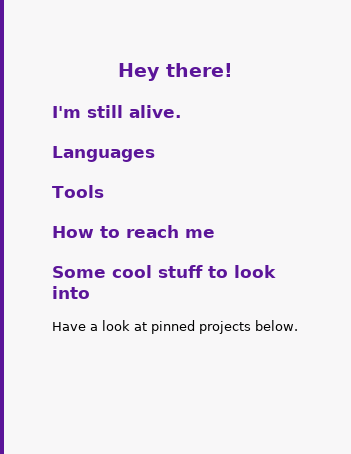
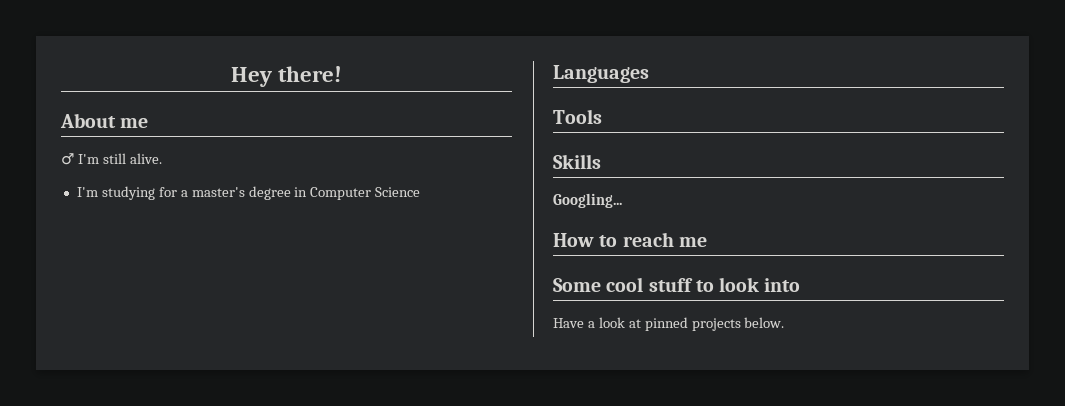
(233, 70) none -> [60,113,149,128] [61,153,74,165] About me // ♂
(181, 111) none -> [76,186,421,200] // I'm studying for a master's degree in Computer Science
(104, 191) none -> [553,154,601,169] [553,193,622,208] // Skills // Googling...

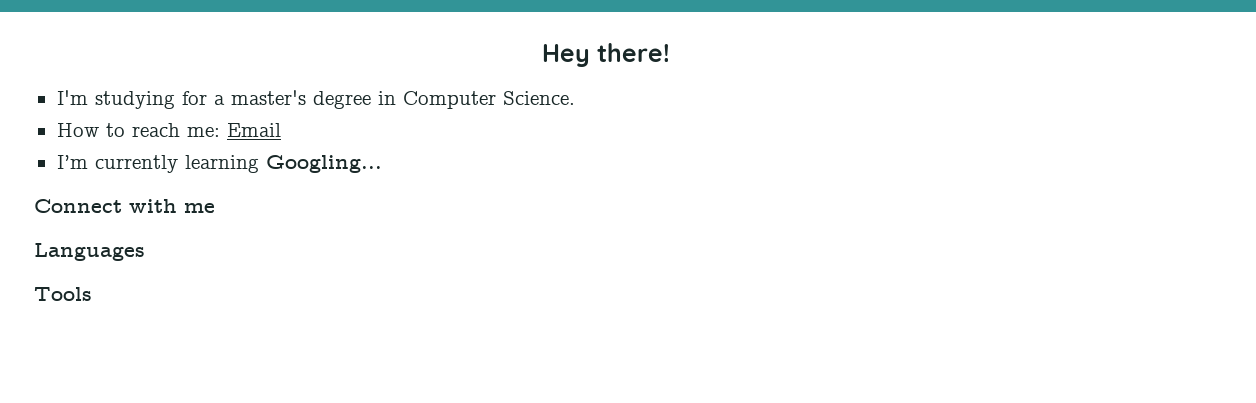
[60,113,149,128] [61,153,162,165] // About me // ♂ I'm still alive. -> (670, 52) none
[375,187,421,197] [553,65,649,83] [553,109,602,124] [553,154,601,169] [553,193,622,208] [553,232,707,247] [553,277,801,292] [553,317,785,331] Science // Languages // Tools // Skills // Googling... // How to reach me // Some cool stuff to look into // Have a look at pinned projects below. -> [502,91,575,105] [56,123,281,137] [56,155,382,173] [34,199,215,213] [34,243,145,261] [34,287,92,301] Science. // How to reach me: Email // I’m currently learning Googling... // Connect with me // Languages // Tools

